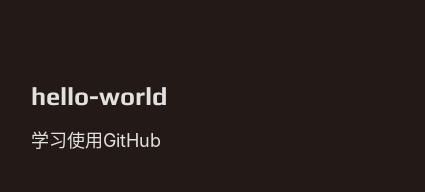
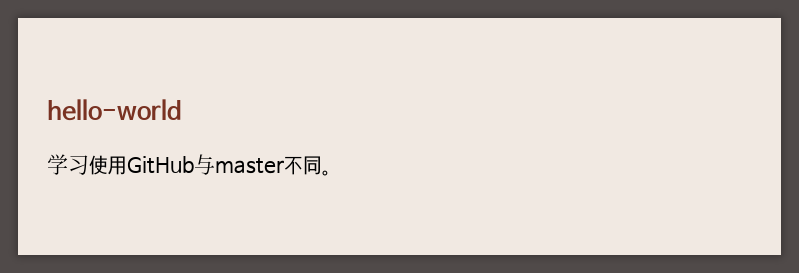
(161, 140) none -> [194,154,331,176] 与master不同。

